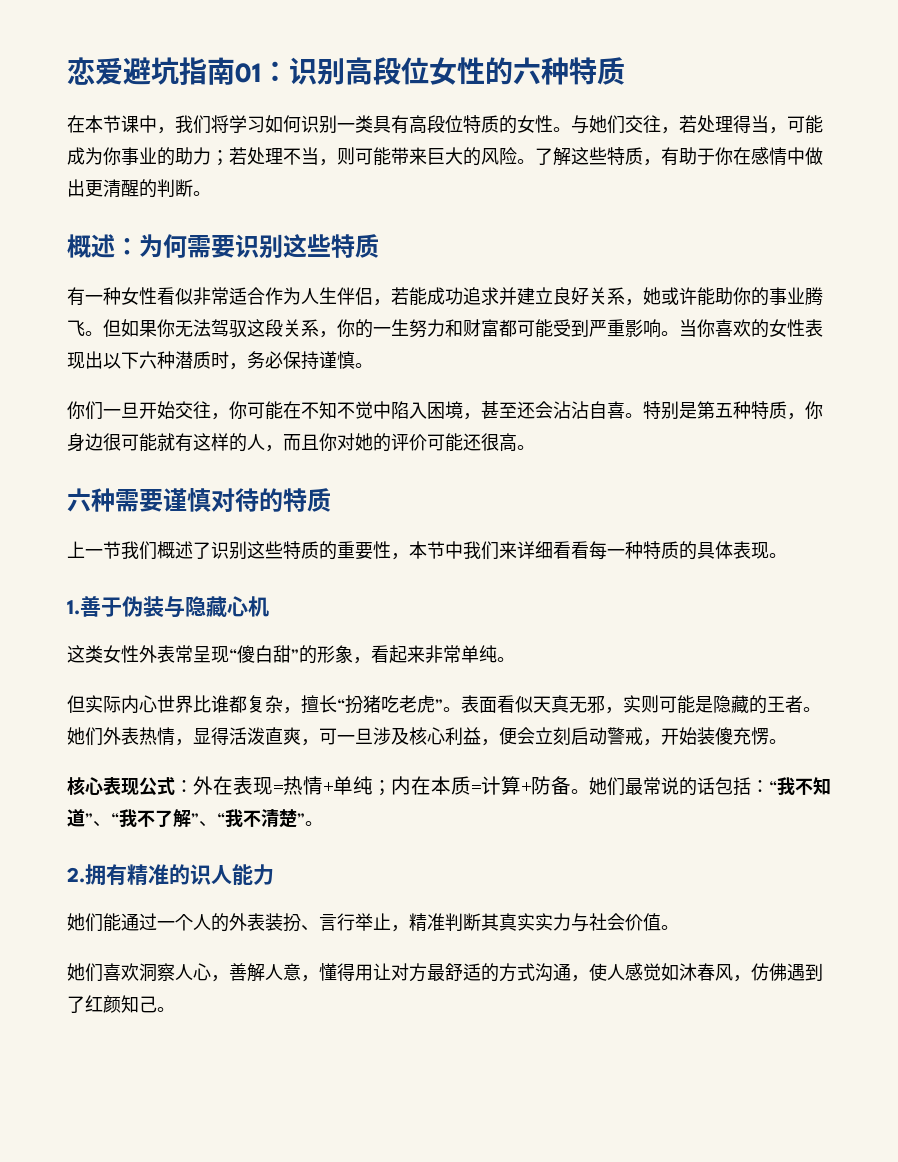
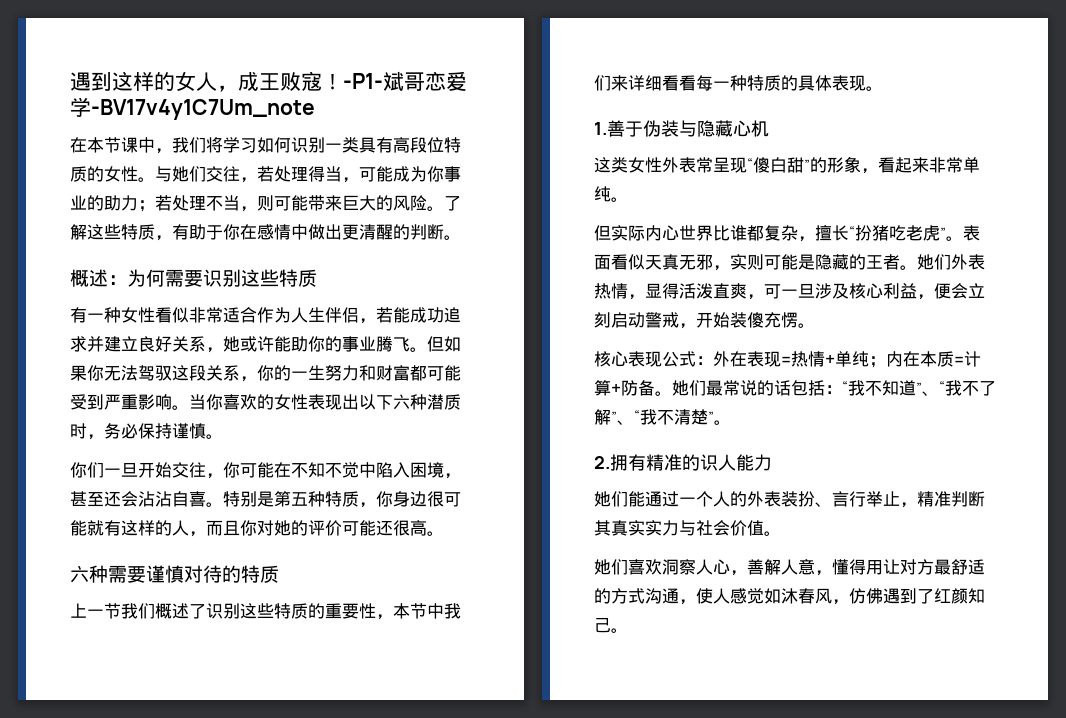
[67,57,625,85] 恋爱避坑指南01：识别高段位女性的六种特质 -> [70,71,467,92] [70,97,315,120] 遇到这样的女人，成王败寇！-P1-斌哥恋爱学-BV17v4y1C7Um_note

